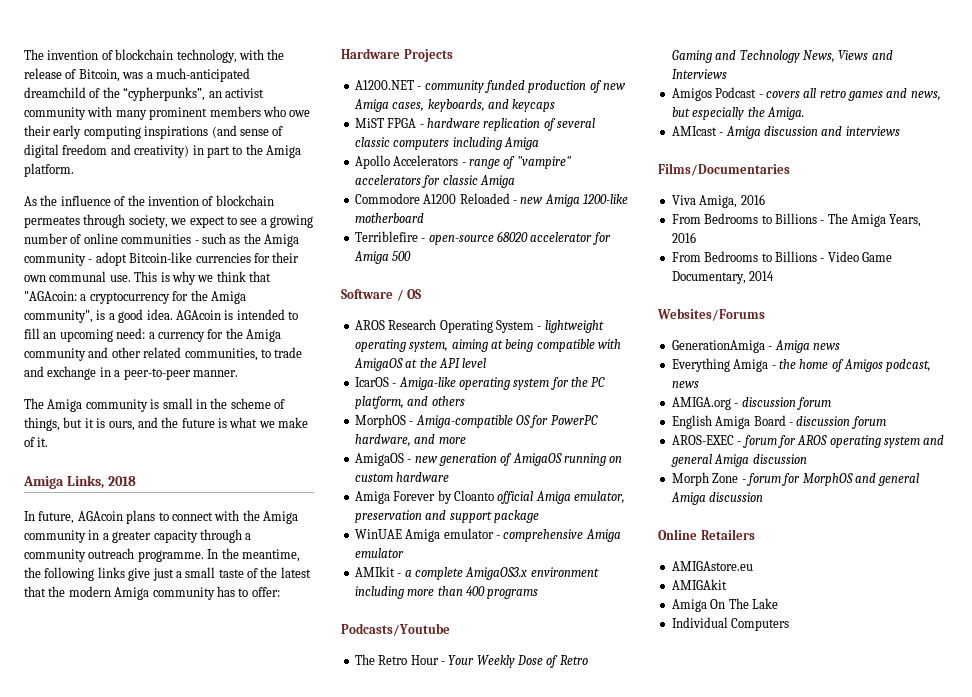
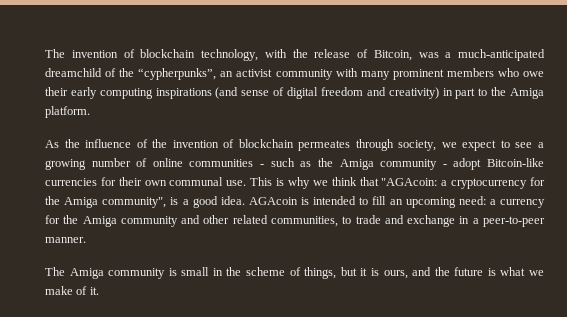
[23,475,136,489] [24,510,298,524] [24,529,252,543] [24,548,300,562] [24,567,311,581] [24,586,280,600] [341,48,453,62] [354,80,626,93] [353,99,556,112] [354,118,595,131] [354,137,539,150] [354,155,571,169] [354,175,515,188] [354,193,628,207] [354,213,424,223] [354,231,611,245] [353,251,412,264] [341,289,422,301] [354,319,604,333] [354,339,621,352] [353,358,487,371] [354,377,606,390] [354,396,465,409] [354,414,598,428] [354,434,466,447] [354,453,623,466] [354,472,450,482] [354,490,625,504] [354,510,539,523] [354,528,621,542] [354,548,404,558] [354,566,599,580] [354,586,539,599] [341,623,450,636] [354,654,588,668] [671,50,893,63] [671,69,727,79] [671,87,941,101] [671,107,804,120] [671,126,900,139] [658,163,790,176] [671,194,765,208] [671,213,922,227] [671,232,696,243] [671,251,892,262] [671,271,775,284] [657,308,765,321] [671,340,840,353] [671,358,932,372] [671,381,699,388] [671,397,831,410] [671,415,886,429] [671,435,945,448] [670,454,807,467] [671,472,920,486] [670,492,764,505] [658,529,755,540] [671,561,753,571] [671,579,727,590] [671,598,778,612] [671,617,790,631] // Amiga Links, 2018 // In future, AGAcoin plans to connect with the Amiga community in a greater capacity through a community outreach programme. In the meantime, the following links give just a small taste of the latest that the modern Amiga community has to offer: // Hardware Projects // A1200.NET - community funded production of new Amiga cases, keyboards, and keycaps // MiST FPGA - hardware replication of several classic computers including Amiga // Apollo Accelerators - range of "vampire" accelerators for classic Amiga // Commodore A1200 Reloaded - new Amiga 1200-like motherboard // Terriblefire - open-source 68020 accelerator for Amiga 500 // Software / OS // AROS Research Operating System - lightweight operating system, aiming at being compatible with AmigaOS at the API level // IcarOS - Amiga-like operating system for the PC platform, and others // MorphOS - Amiga-compatible OS for PowerPC hardware, and more // AmigaOS - new generation of AmigaOS running on custom hardware // Amiga Forever by Cloanto official Amiga emulator, preservation and support package // WinUAE Amiga emulator - comprehensive Amiga emulator // AMIkit - a complete AmigaOS3.x environment including more than 400 programs // Podcasts/Youtube // The Retro Hour - Your Weekly Dose of Retro Gaming and Technology News, Views and Interviews // Amigos Podcast - covers all retro games and news, but especially the Amiga. // AMIcast - Amiga discussion and interviews // Films/Documentaries // Viva Amiga, 2016 // From Bedrooms to Billions - The Amiga Years, 2016 // From Bedrooms to Billions - Video Game Documentary, 2014 // Websites/Forums // GenerationAmiga - Amiga news // Everything Amiga - the home of Amigos podcast, news // AMIGA.org - discussion forum // English Amiga Board - discussion forum // AROS-EXEC - forum for AROS operating system and general Amiga discussion // Morph Zone - forum for MorphOS and general Amiga discussion // Online Retailers // AMIGAstore.eu // AMIGAkit // Amiga On The Lake // Individual Computers -> (99, 291) none

